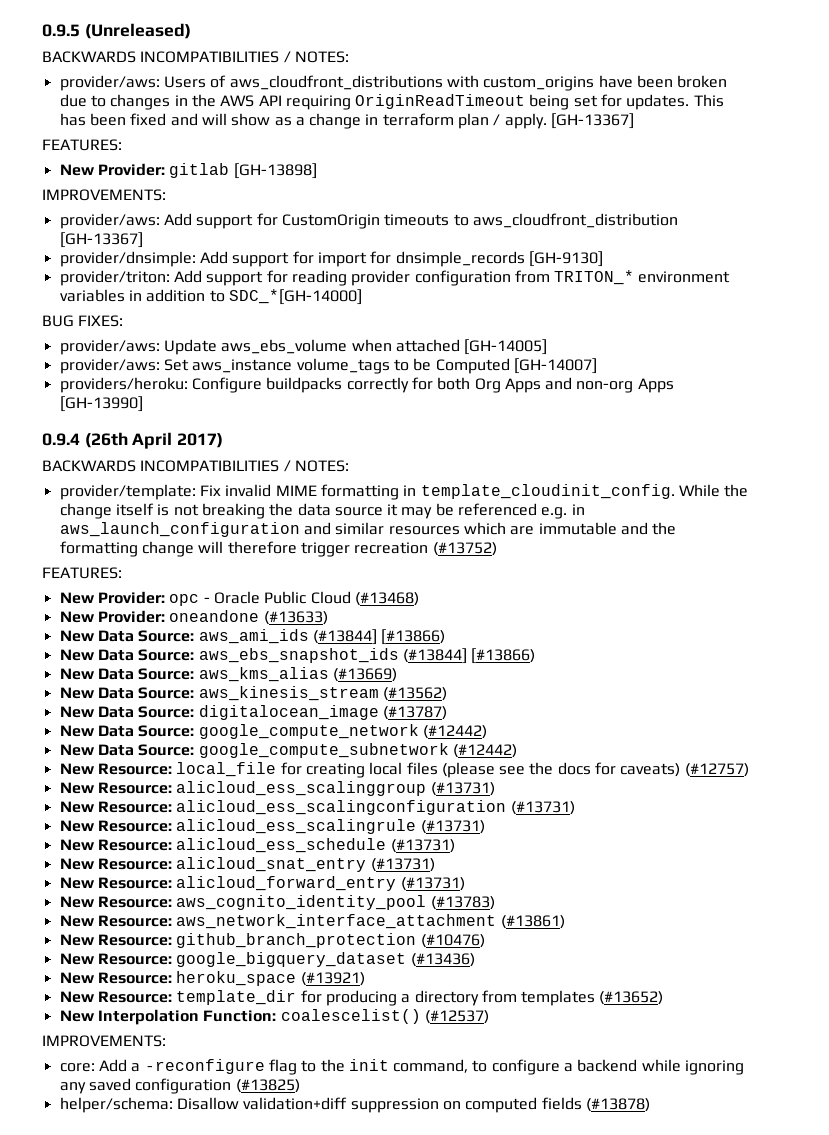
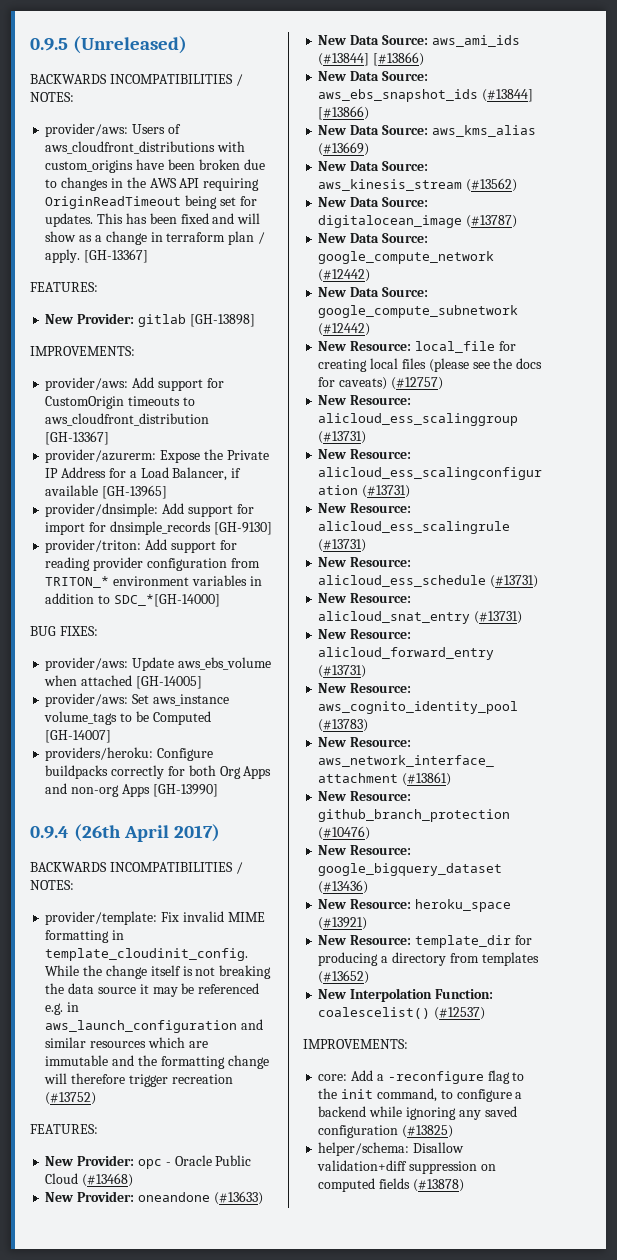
(143, 240) none -> [45,449,269,463] [45,467,242,481] [45,485,168,499] // provider/azurerm: Expose the Private IP Address for a Load Balancer, if available [GH-13965]

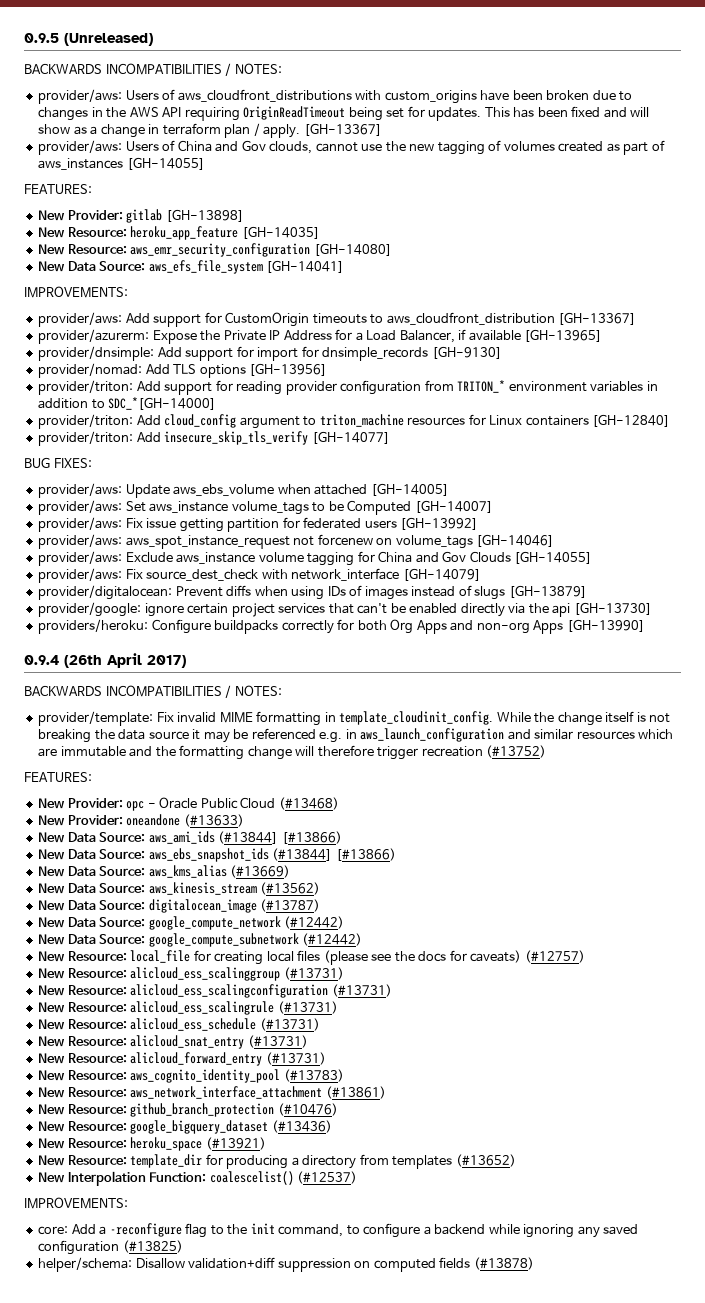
(149, 256) none -> [38,140,665,155] [38,157,205,170] // provider/aws: Users of China and Gov clouds, cannot use the new tagging of volumes created as part of aws_instances [GH-14055]
(255, 320) none -> [38,226,320,240] [38,243,392,257] [38,260,345,274] // New Resource: heroku_app_feature [GH-14035] // New Resource: aws_emr_security_configuration [GH-14080] // New Data Source: aws_efs_file_system [GH-14041]
(272, 528) none -> [38,363,328,378] // provider/nomad: Add TLS options [GH-13956]
(220, 600) none -> [38,414,671,429] [38,431,390,446] // provider/triton: Add cloud_config argument to triton_machine resources for Linux containers [GH-12840] // provider/triton: Add insecure_skip_tls_verify [GH-14077]
(112, 736) none -> [38,517,479,532] [38,534,555,549] [38,551,593,566] [38,568,481,583] [38,585,587,600] [38,602,652,617] // provider/aws: Fix issue getting partition for federated users [GH-13992] // provider/aws: aws_spot_instance_request not forcenew on volume_tags [GH-14046] // provider/aws: Exclude aws_instance volume tagging for China and Gov Clouds [GH-14055] // provider/aws: Fix source_dest_check with network_interface [GH-14079] // provider/digitalocean: Prevent diffs when using IDs of images instead of slugs [GH-13879] // provider/google: ignore certain project services that can't be enabled directly via the api [GH-13730]

